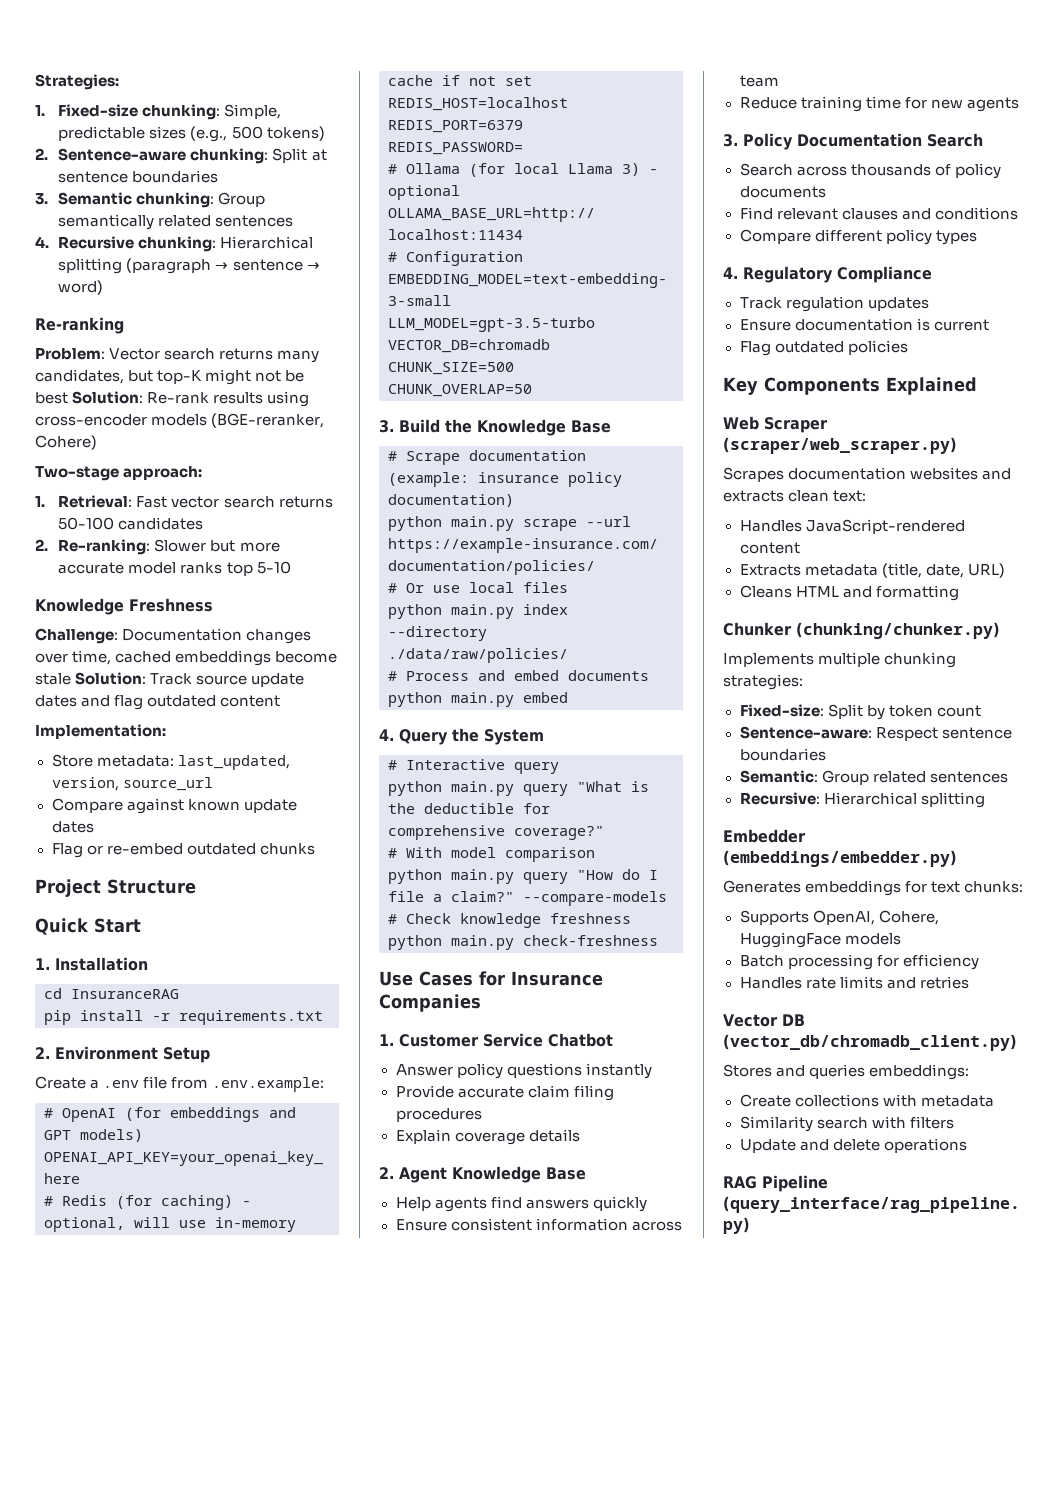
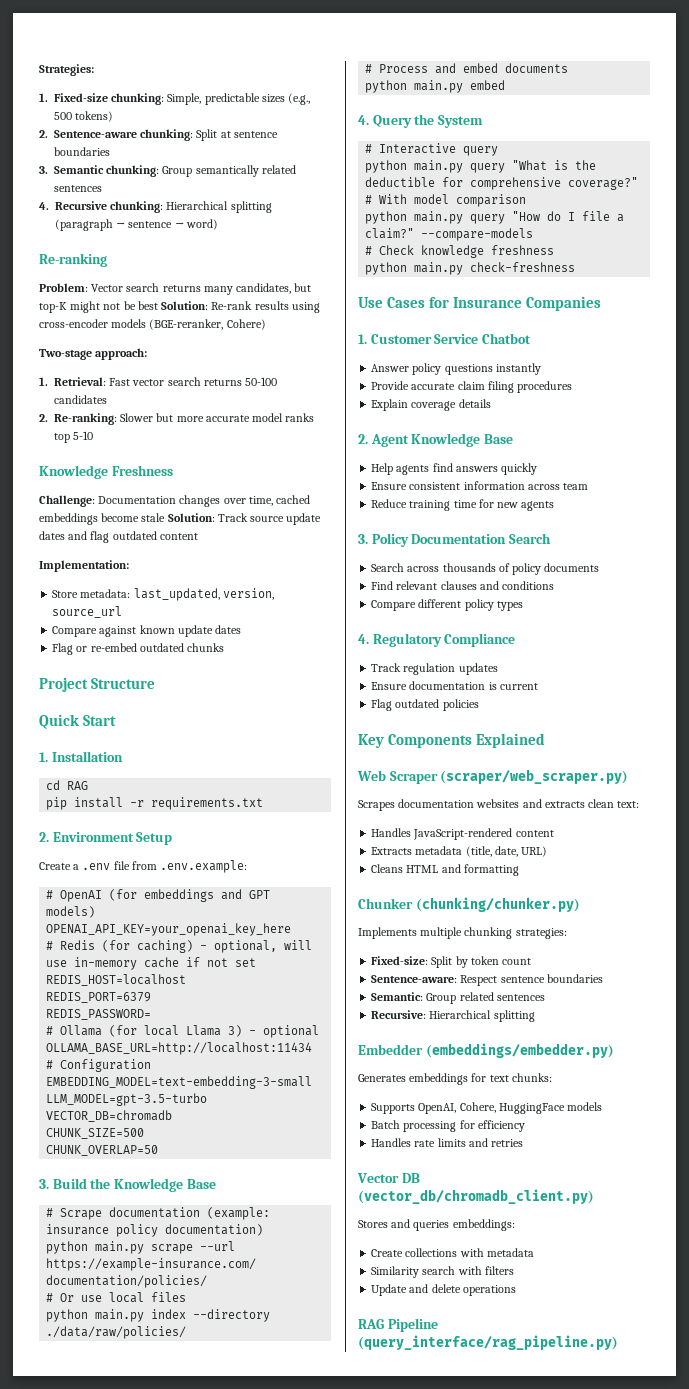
[71,989,179,999] InsuranceRAG -> [67,781,89,790] RAG

